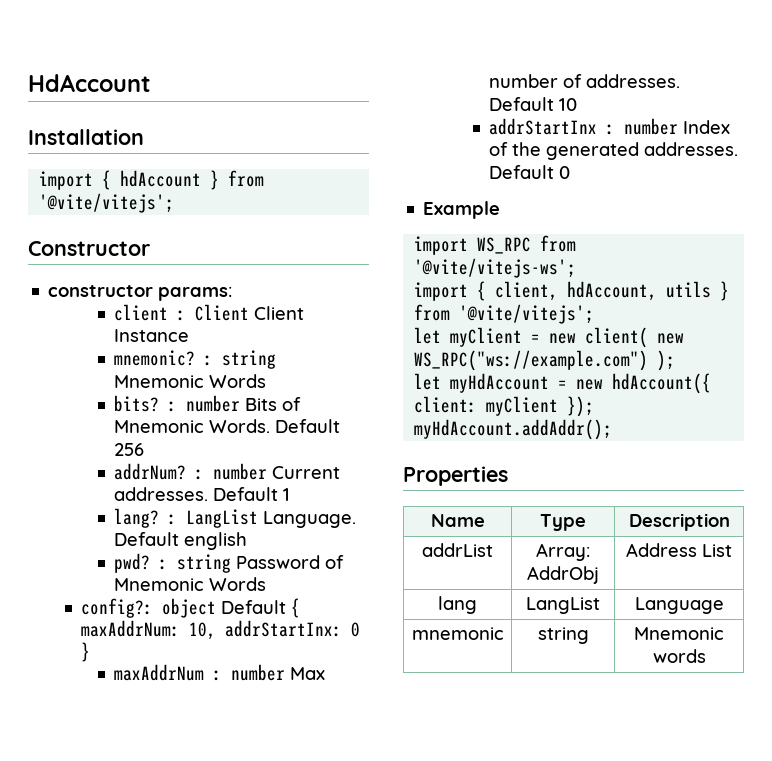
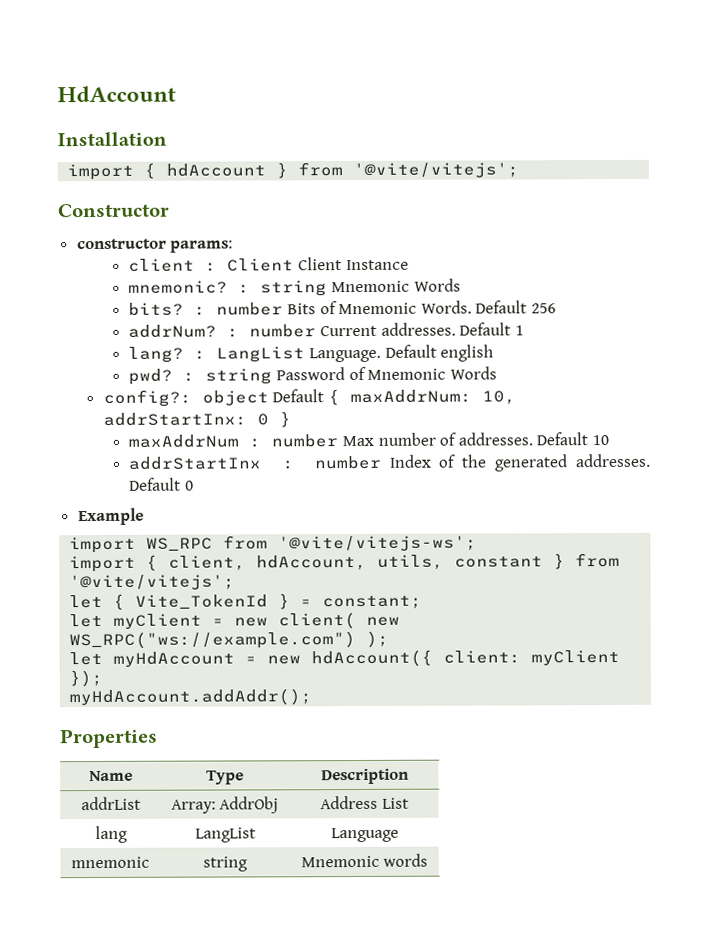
[666,281,730,301] [414,304,595,324] utils } from '@vite/vitejs'; -> [377,552,621,570] [69,574,236,591] [69,593,423,610] utils, constant } from '@vite/vitejs'; // let { Vite_TokenId } = constant;

